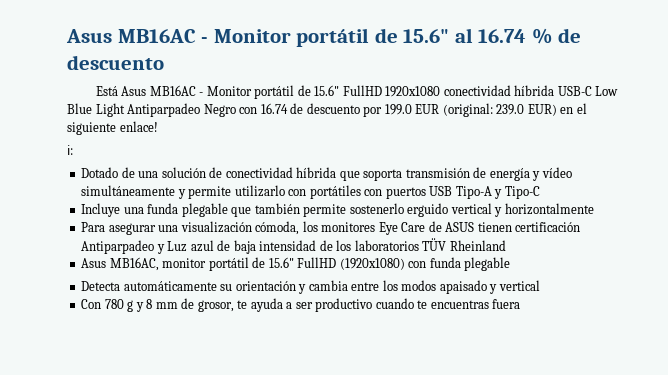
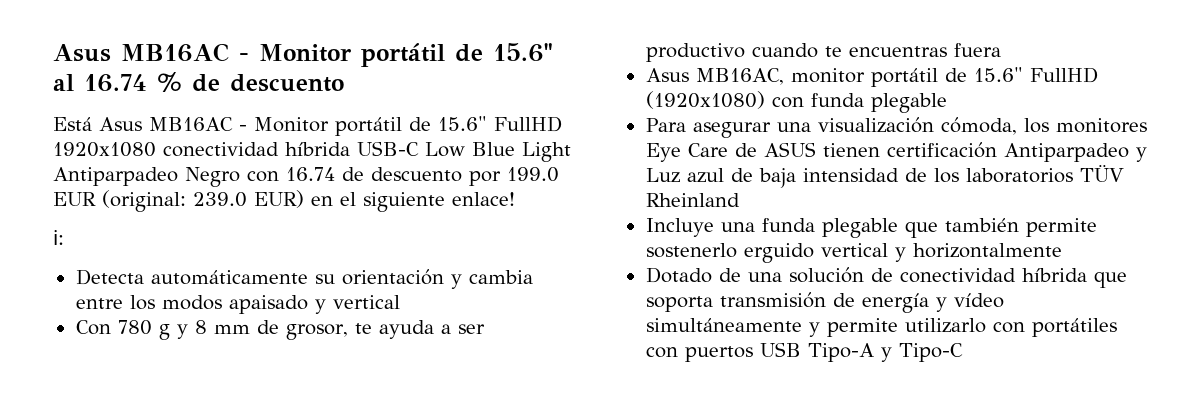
[81,167,572,181] [81,185,540,199] [81,203,594,217] [81,221,581,235] [81,238,506,254] [81,257,511,271] // Dotado de una solución de conectividad híbrida que soporta transmisión de energía y vídeo simultáneamente y permite utilizarlo con portátiles con puertos USB Tipo-A y Tipo-C // Incluye una funda plegable que también permite sostenerlo erguido vertical y horizontalmente // Para asegurar una visualización cómoda, los monitores Eye Care de ASUS tienen certificación Antiparpadeo y Luz azul de baja intensidad de los laboratorios TÜV Rheinland // Asus MB16AC, monitor portátil de 15.6" FullHD (1920x1080) con funda plegable -> (64, 237) none
(521, 304) none -> [645,67,1098,87] [645,91,947,113] [645,117,1147,138] [645,142,1147,162] [645,165,1124,188] [645,193,740,207] [645,218,1097,238] [645,243,1062,263] [645,267,1127,288] [645,292,1004,313] [645,318,1117,337] [645,342,963,362] // Asus MB16AC, monitor portátil de 15.6" FullHD (1920x1080) con funda plegable // Para asegurar una visualización cómoda, los monitores Eye Care de ASUS tienen certificación Antiparpadeo y Luz azul de baja intensidad de los laboratorios TÜV Rheinland // Incluye una funda plegable que también permite sostenerlo erguido vertical y horizontalmente // Dotado de una solución de conectividad híbrida que soporta transmisión de energía y vídeo simultáneamente y permite utilizarlo con portátiles con puertos USB Tipo-A y Tipo-C

